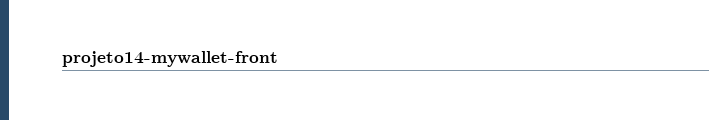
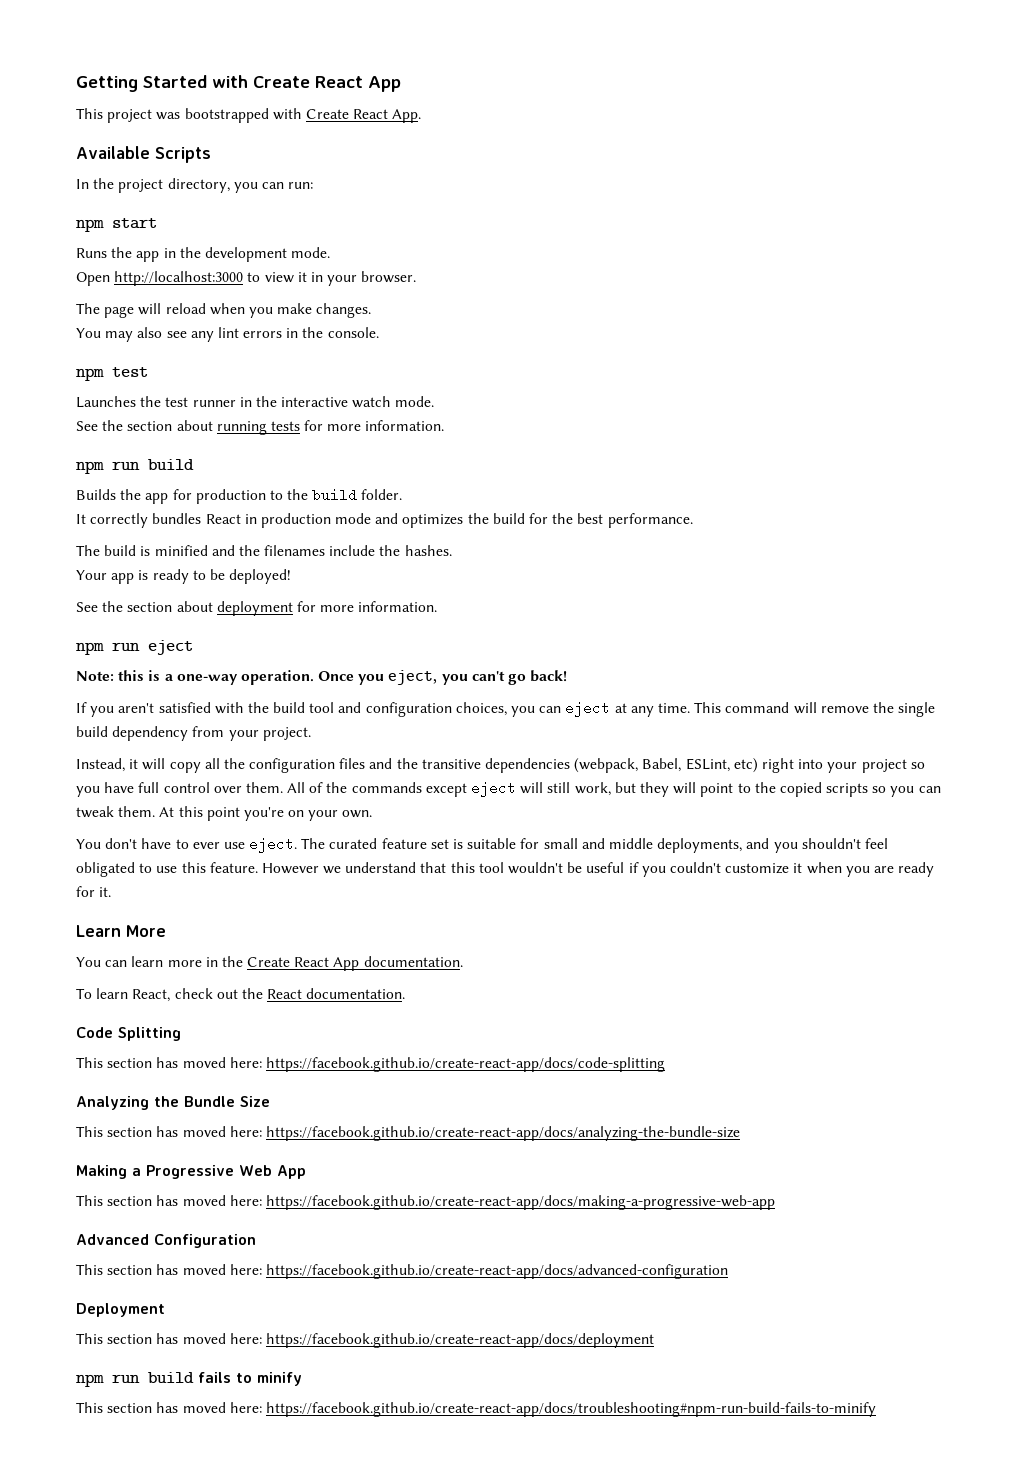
[62,51,278,67] projeto14-mywallet-front -> [76,75,401,92] [76,108,422,123] [76,146,211,163] [76,178,314,193] [76,218,157,232] [76,247,331,262] [76,271,417,286] [76,303,372,318] [76,327,379,342] [76,367,148,381] [76,396,435,408] [76,420,445,435] [76,459,194,474] [76,488,403,504] [76,513,693,528] [76,545,452,556] [76,569,292,584] [76,601,438,616] [76,640,193,655] [76,670,568,685] [76,701,936,717] [76,726,311,741] [76,758,925,773] [76,781,941,797] [76,806,373,821] [76,837,888,853] [76,862,935,877] [76,886,112,897] [76,925,166,937] [76,956,463,971] [76,988,406,1002] [76,1027,181,1041] [76,1057,665,1072] [76,1096,270,1110] [76,1126,740,1141] [76,1165,306,1179] [76,1195,775,1210] [76,1234,256,1248] [76,1264,728,1279] [76,1303,165,1317] [76,1333,654,1348] [76,1372,302,1387] [76,1402,876,1417] Getting Started with Create React App // This project was bootstrapped with Create React App. // Available Scripts // In the project directory, you can run: // npm start // Runs the app in the development mode. // Open http://localhost:3000 to view it in your browser. // The page will reload when you make changes. // You may also see any lint errors in the console. // npm test // Launches the test runner in the interactive watch mode. // See the section about running tests for more information. // npm run build // Builds the app for production to the build folder. // It correctly bundles React in production mode and optimizes the build for the best performance. // The build is minified and the filenames include the hashes. // Your app is ready to be deployed! // See the section about deployment for more information. // npm run eject // Note: this is a one-way operation. Once you eject, you can't go back! // If you aren't satisfied with the build tool and configuration choices, you can eject at any time. This command will remove the single build dependency from your project. // Instead, it will copy all the configuration files and the transitive dependencies (webpack, Babel, ESLint, etc) right into your project so you have full control over them. All of the commands except eject will still work, but they will point to the copied scripts so you can tweak them. At this point you're on your own. // You don't have to ever use eject. The curated feature set is suitable for small and middle deployments, and you shouldn't feel obligated to use this feature. However we understand that this tool wouldn't be useful if you couldn't customize it when you are ready for it. // Learn More // You can learn more in the Create React App documentation. // To learn React, check out the React documentation. // Code Splitting // This section has moved here: https://facebook.github.io/create-react-app/docs/code-splitting // Analyzing the Bundle Size // This section has moved here: https://facebook.github.io/create-react-app/docs/analyzing-the-bundle-size // Making a Progressive Web App // This section has moved here: https://facebook.github.io/create-react-app/docs/making-a-progressive-web-app // Advanced Configuration // This section has moved here: https://facebook.github.io/create-react-app/docs/advanced-configuration // Deployment // This section has moved here: https://facebook.github.io/create-react-app/docs/deployment // npm run build fails to minify // This section has moved here: https://facebook.github.io/create-react-app/docs/troubleshooting#npm-run-build-fails-to-minify

